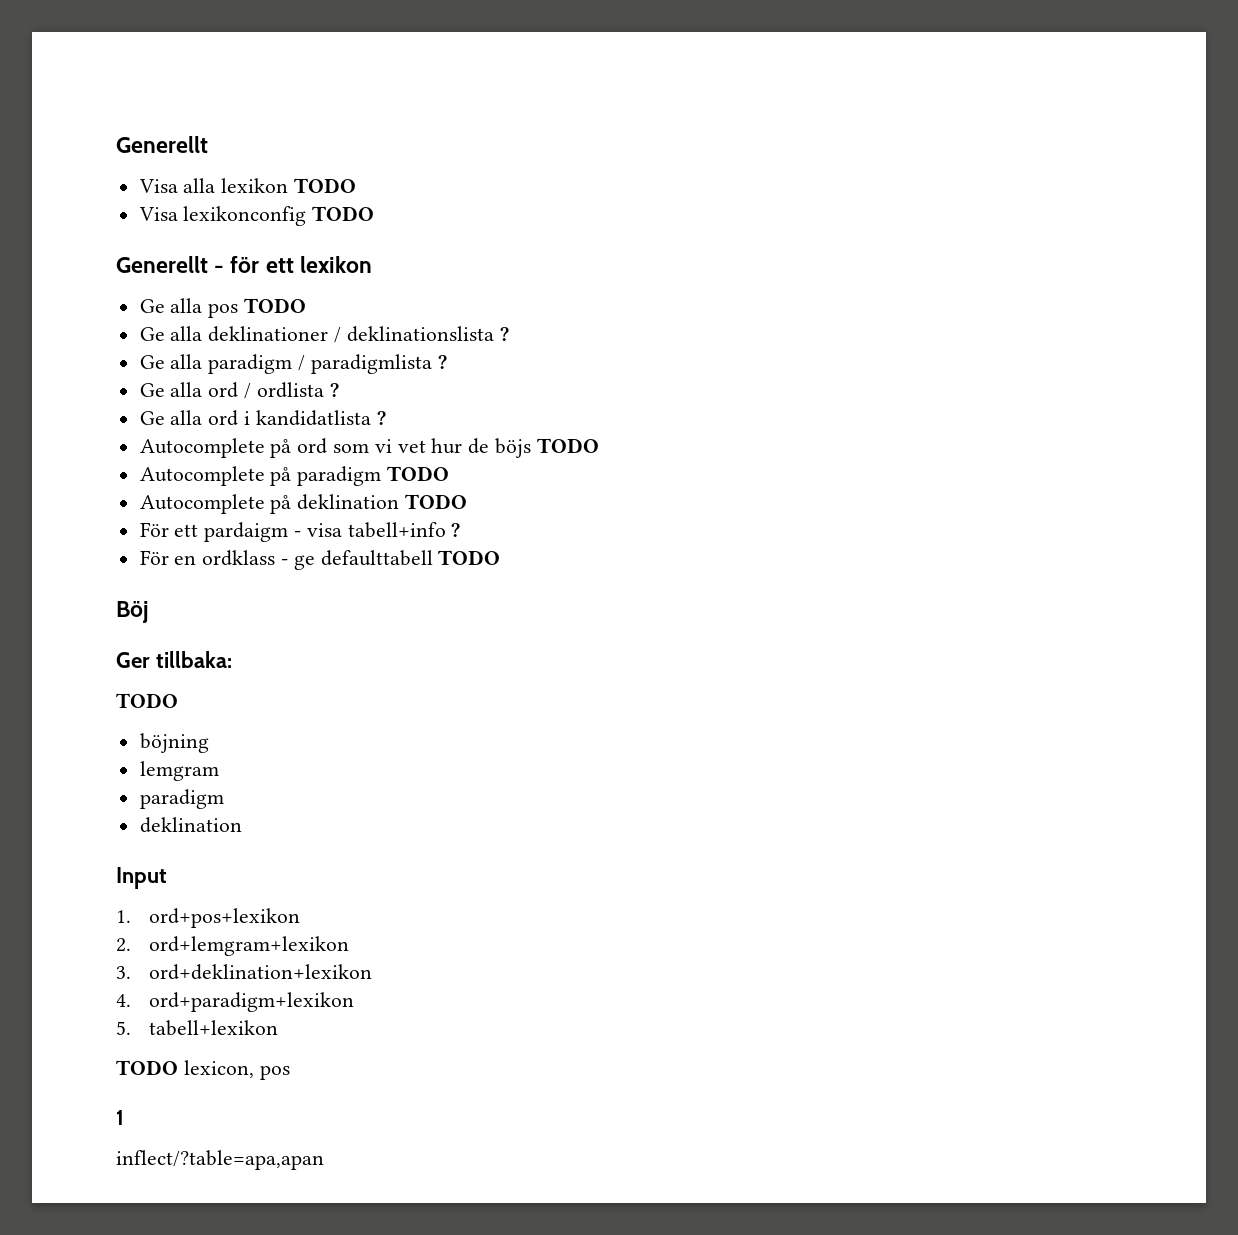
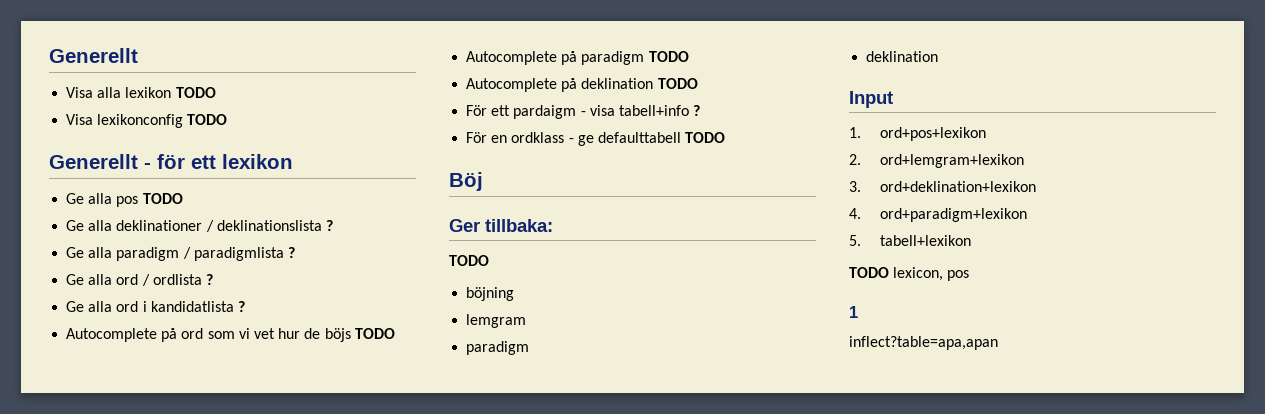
[116,1150,324,1170] inflect/?table=apa,apan -> [849,336,998,350] inflect?table=apa,apan

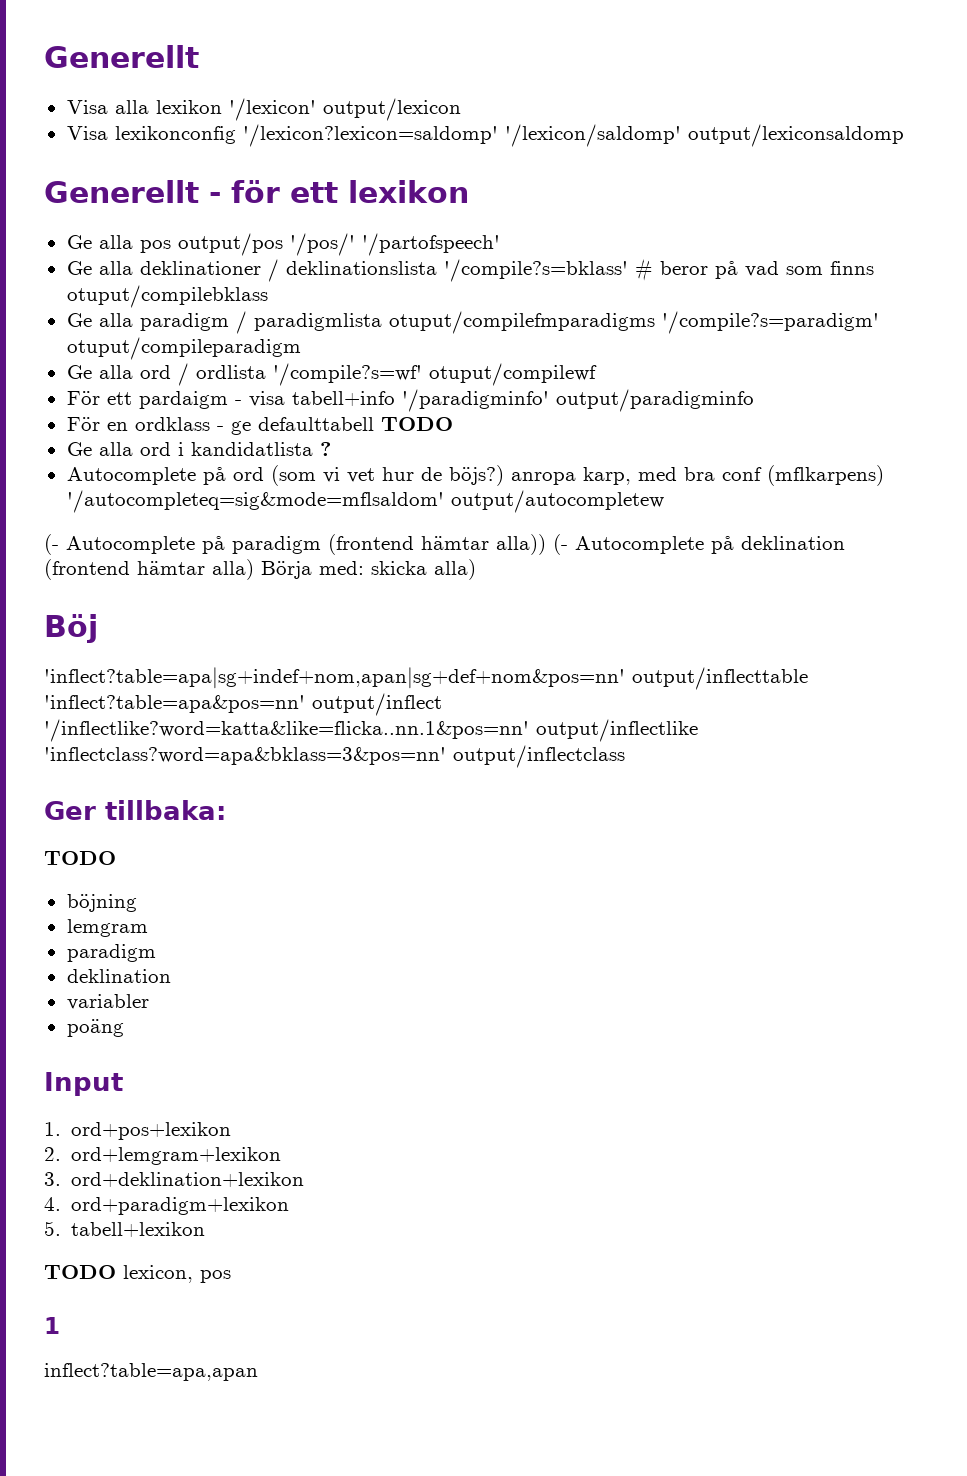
[175,87,216,98] TODO -> [228,98,461,121] '/lexicon' output/lexicon
[187,114,228,125] TODO -> [242,124,904,147] '/lexicon?lexicon=saldomp' '/lexicon/saldomp' output/lexiconsaldomp
[142,193,183,204] TODO -> [177,233,500,256] output/pos '/pos/' '/partofspeech'
[325,220,333,231] ? -> [443,258,874,282] [66,285,268,308] '/compile?s=bklass' # beror på vad som finns otuput/compilebklass
[287,247,295,258] ? -> [388,311,879,334] [66,337,301,360] otuput/compilefmparadigms '/compile?s=paradigm' otuput/compileparadigm
[205,274,213,285] ? -> [272,363,597,386] [66,389,754,412] [66,417,453,435] '/compile?s=wf' otuput/compilewf // För ett pardaigm - visa tabell+info '/paradigminfo' output/paradigminfo // För en ordklass - ge defaulttabell TODO
[207,331,235,339] som -> [270,465,316,486] (som
[324,328,395,342] [466,51,689,65] [466,78,698,92] [466,105,701,119] [466,132,726,146] [449,172,483,191] böjs TODO // Autocomplete på paradigm TODO // Autocomplete på deklination TODO // För ett pardaigm - visa tabell+info ? // För en ordklass - ge defaulttabell TODO // Böj -> [448,465,884,486] [66,490,664,513] [44,534,845,555] [44,559,476,580] [44,614,98,643] [44,667,808,690] [44,693,442,716] [44,719,698,742] [44,745,625,768] böjs?) anropa karp, med bra conf (mflkarpens) '/autocompleteq=sig&mode=mflsaldom' output/autocompletew // (- Autocomplete på paradigm (frontend hämtar alla)) (- Autocomplete på deklination (frontend hämtar alla) Börja med: skicka alla) // Böj // 'inflect?table=apa|sg+indef+nom,apan|sg+def+nom&pos=nn' output/inflecttable 'inflect?table=apa&pos=nn' output/inflect '/inflectlike?word=katta&like=flicka..nn.1&pos=nn' output/inflectlike 'inflectclass?word=apa&bklass=3&pos=nn' output/inflectclass
(939, 56) none -> [66,994,149,1010] [66,1019,124,1037] // variabler // poäng

